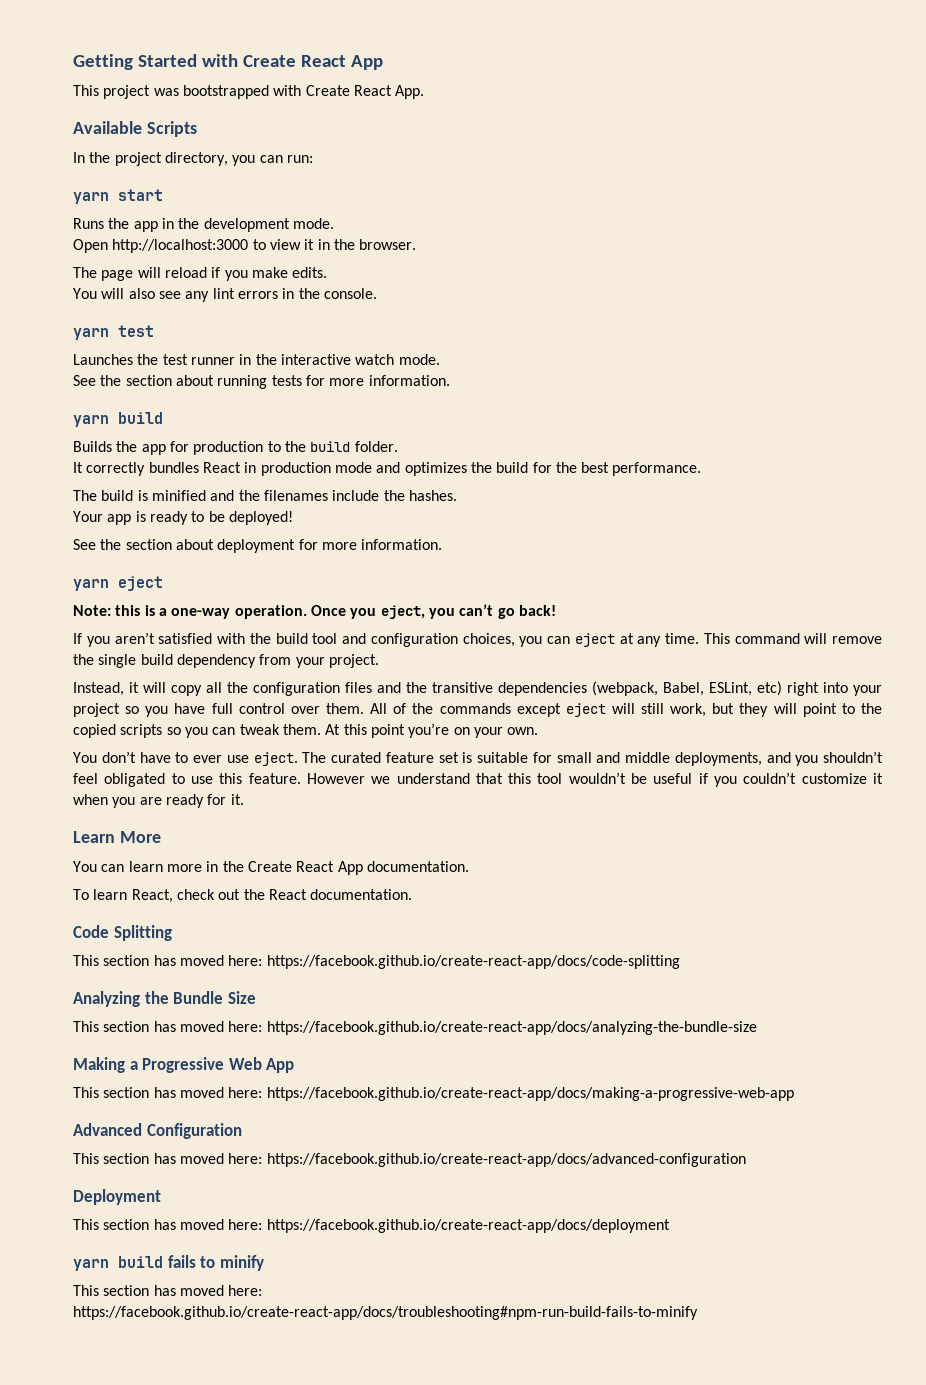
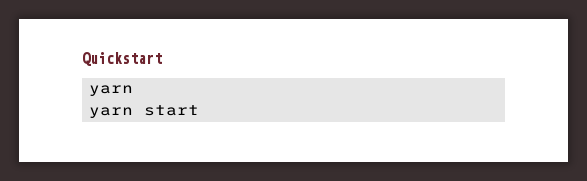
[73,54,383,70] [73,85,425,99] [73,121,197,137] [73,152,313,166] [73,189,163,204] [73,218,334,232] [73,239,417,253] [73,267,328,281] [73,288,377,302] [73,325,154,340] [73,354,440,365] [73,375,450,389] [73,412,163,427] [73,441,398,455] [73,462,702,476] [73,490,457,501] [73,511,293,525] [73,539,443,553] [73,576,163,591] [73,604,556,619] [73,632,882,647] [73,654,379,668] [73,681,882,696] [73,703,882,717] [73,723,539,738] [73,751,883,766] [73,772,883,787] [73,794,244,808] [73,831,161,843] [73,861,469,875] [73,889,413,903] [73,925,172,941] [73,955,680,969] [73,991,256,1007] [73,1021,757,1035] [73,1057,295,1073] [73,1087,794,1101] [73,1123,242,1139] [73,1153,746,1167] [73,1189,161,1205] [73,1219,670,1233] [73,1255,264,1271] [73,1285,263,1296] [73,1306,698,1320] Getting Started with Create React App // This project was bootstrapped with Create React App. // Available Scripts // In the project directory, you can run: // yarn start // Runs the app in the development mode. // Open http://localhost:3000 to view it in the browser. // The page will reload if you make edits. // You will also see any lint errors in the console. // yarn test // Launches the test runner in the interactive watch mode. // See the section about running tests for more information. // yarn build // Builds the app for production to the build folder. // It correctly bundles React in production mode and optimizes the build for the best performance. // The build is minified and the filenames include the hashes. // Your app is ready to be deployed! // See the section about deployment for more information. // yarn eject // Note: this is a one-way operation. Once you eject, you can’t go back! // If you aren’t satisfied with the build tool and configuration choices, you can eject at any time. This command will remove the single build dependency from your project. // Instead, it will copy all the configuration files and the transitive dependencies (webpack, Babel, ESLint, etc) right into your project so you have full control over them. All of the commands except eject will still work, but they will point to the copied scripts so you can tweak them. At this point you’re on your own. // You don’t have to ever use eject. The curated feature set is suitable for small and middle deployments, and you shouldn’t feel obligated to use this feature. However we understand that this tool wouldn’t be useful if you couldn’t customize it when you are ready for it. // Learn More // You can learn more in the Create React App documentation. // To learn React, check out the React documentation. // Code Splitting // This section has moved here: https://facebook.github.io/create-react-app/docs/code-splitting // Analyzing the Bundle Size // This section has moved here: https://facebook.github.io/create-react-app/docs/analyzing-the-bundle-size // Making a Progressive Web App // This section has moved here: https://facebook.github.io/create-react-app/docs/making-a-progressive-web-app // Advanced Configuration // This section has moved here: https://facebook.github.io/create-react-app/docs/advanced-configuration // Deployment // This section has moved here: https://facebook.github.io/create-react-app/docs/deployment // yarn build fails to minify // This section has moved here: https://facebook.github.io/create-react-app/docs/troubleshooting#npm-run-build-fails-to-minify -> [82,52,162,66] [88,85,133,96] [88,105,199,118] Quickstart // yarn // yarn start

